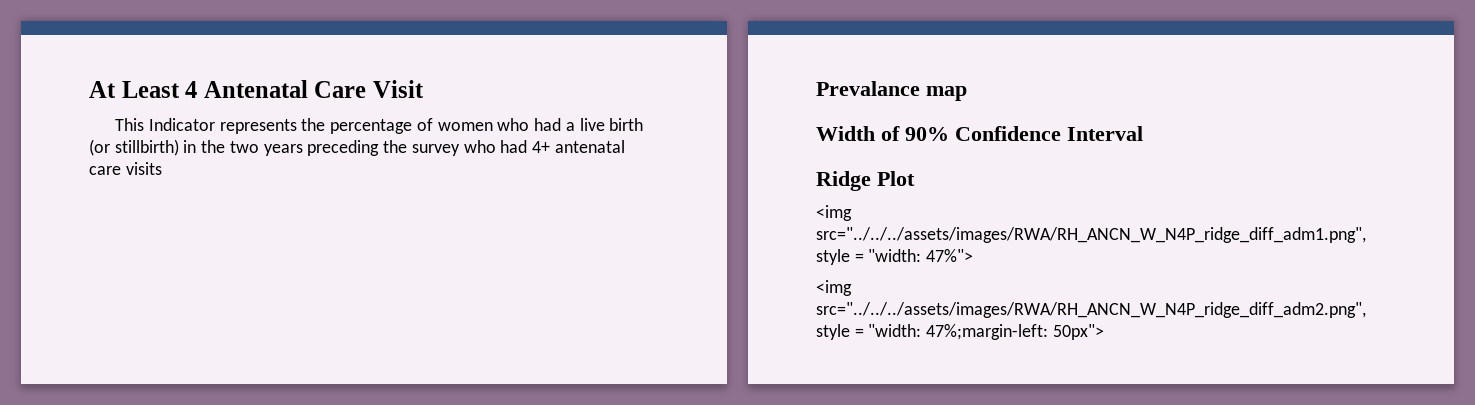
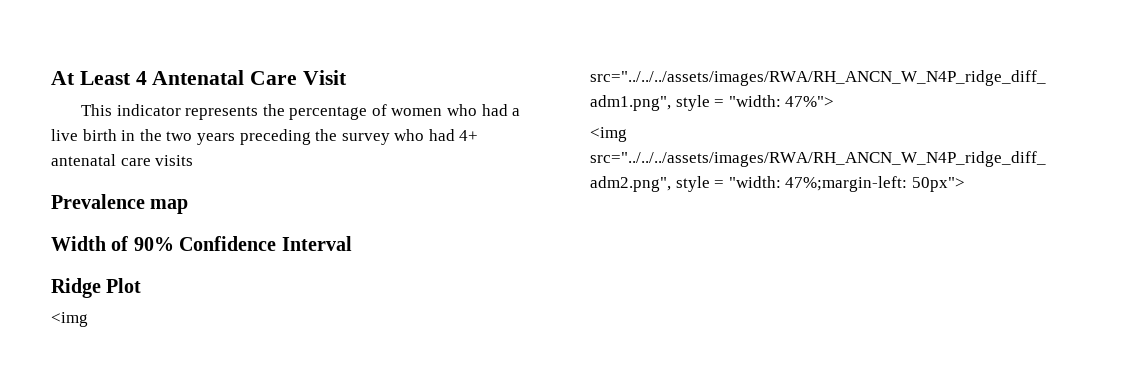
[149,118,216,131] Indicator -> [116,104,181,116] indicator
[89,139,179,156] (or stillbirth) -> (117, 135) none
[816,81,920,96] Prevalance -> [51,194,145,209] Prevalence

